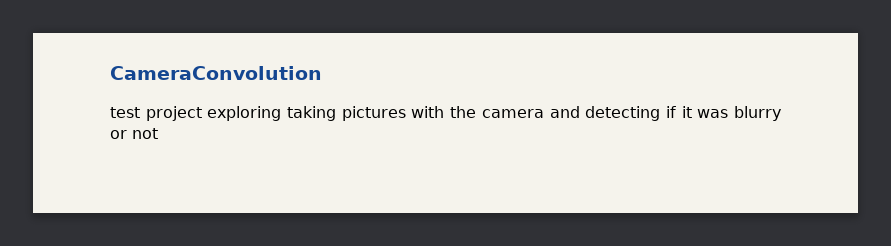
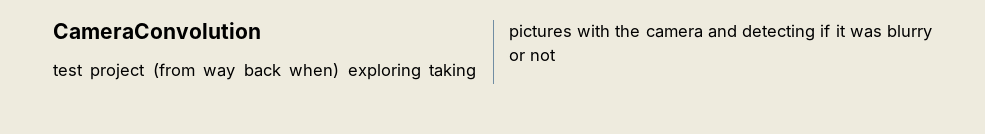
(202, 113) none -> [152,63,340,80] (from way back when)

